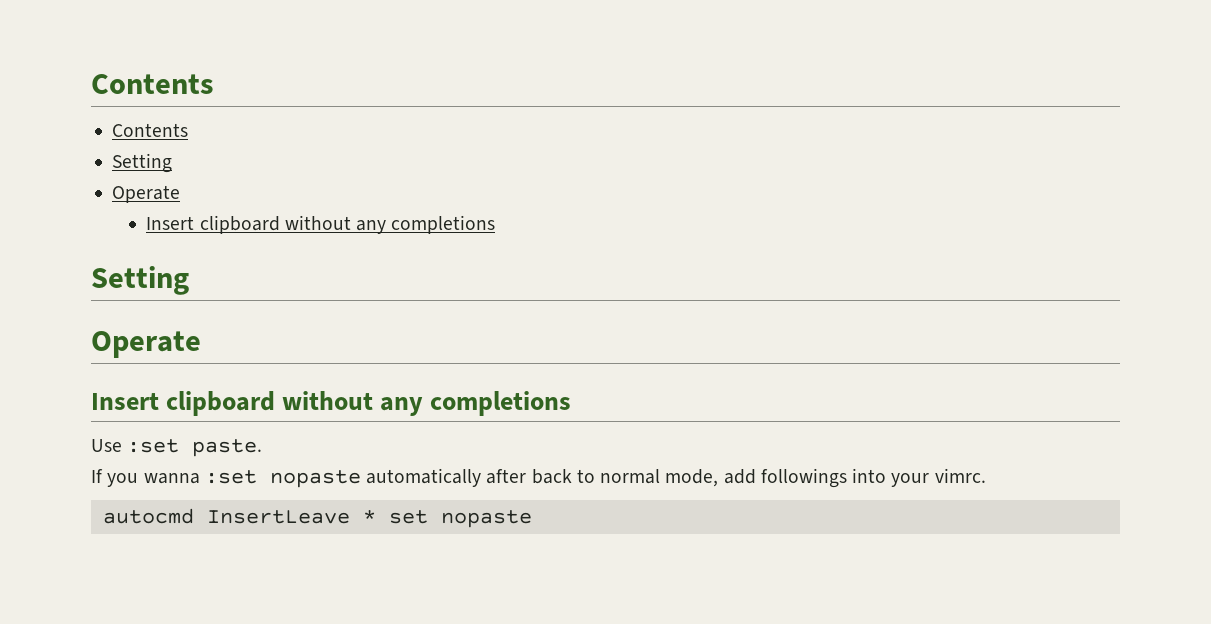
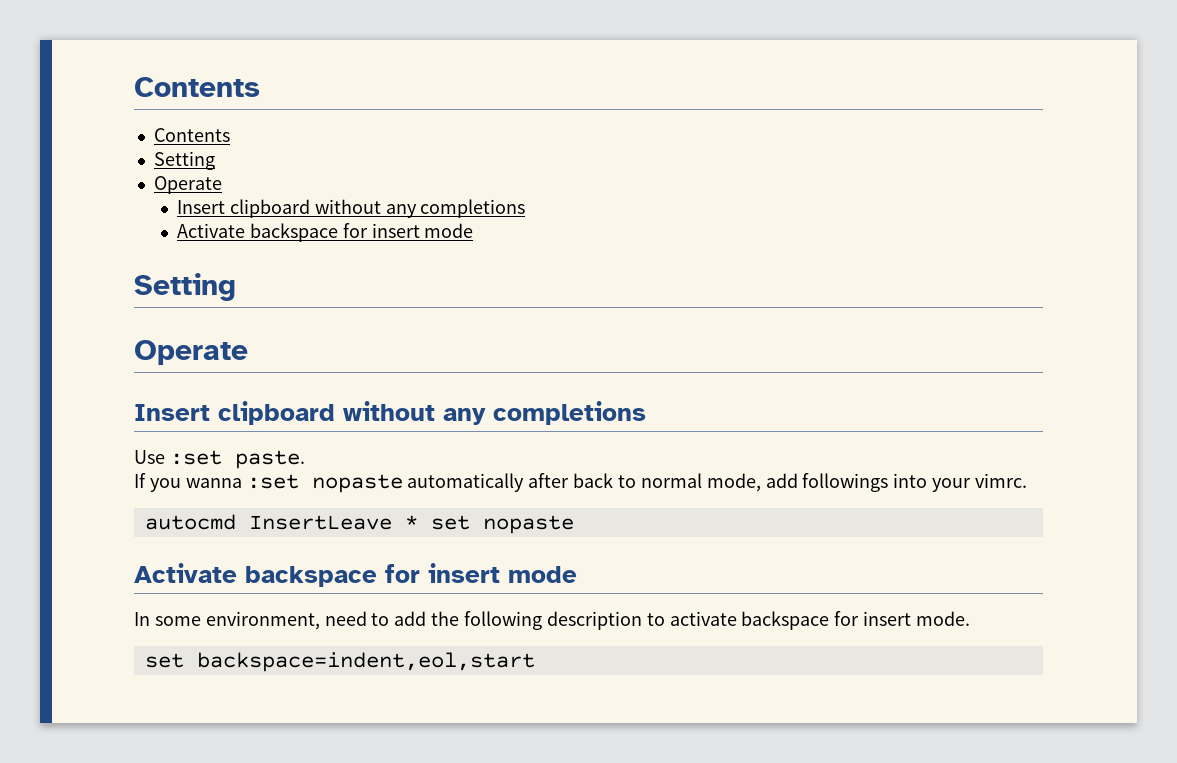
(496, 224) none -> [176,223,474,242] // Activate backspace for insert mode
(532, 519) none -> [134,563,577,587] [134,611,971,630] [144,652,535,672] // Activate backspace for insert mode // In some environment, need to add the following description to activate backspace for insert mode. // set backspace=indent,eol,start

